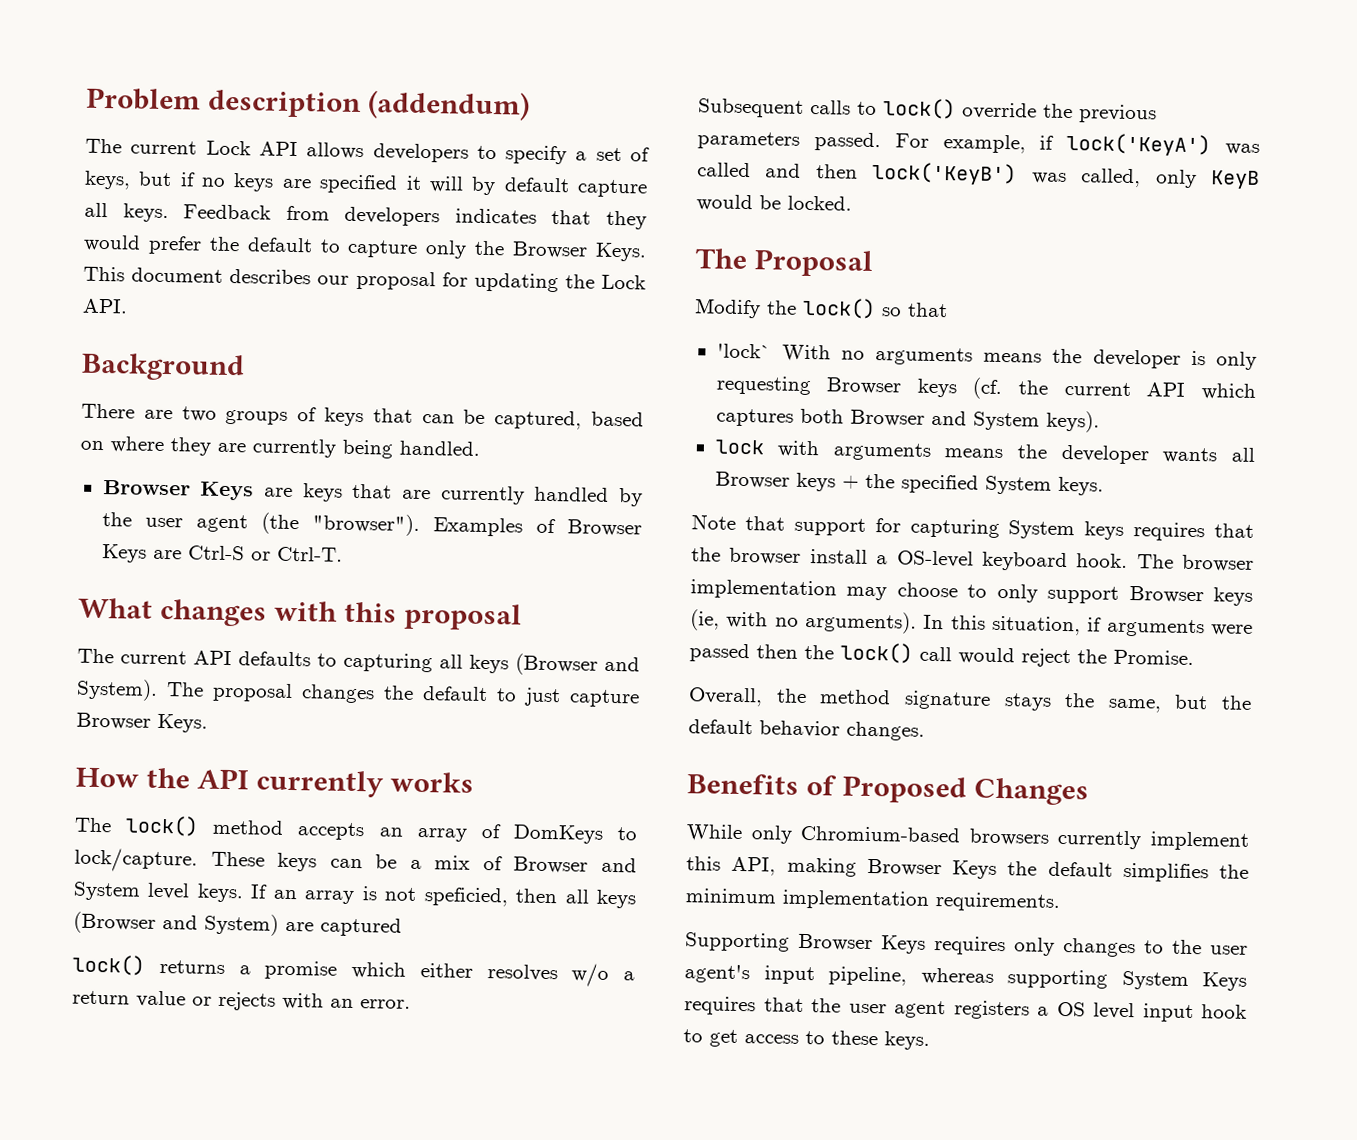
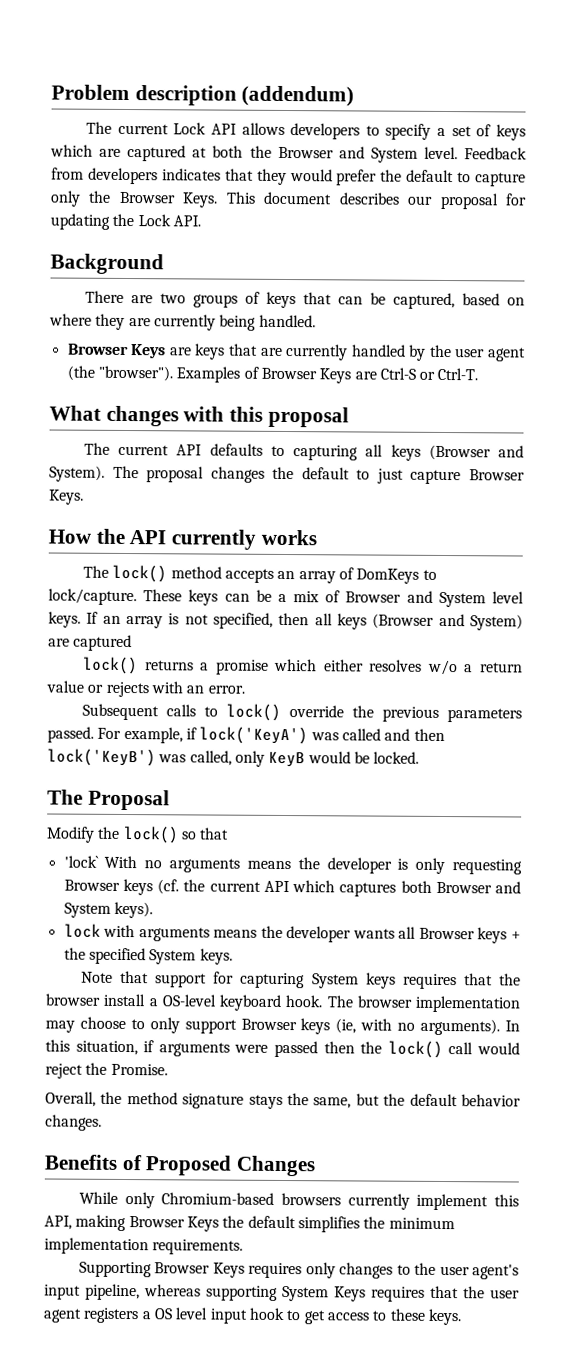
[84,170,648,198] [84,202,169,223] keys, but if no keys are specified it will by default capture all keys. -> [496,124,526,141] [50,144,458,163] keys which are captured at both the Browser and System level.
[423,887,509,907] speficied, -> [213,612,273,629] specified,

